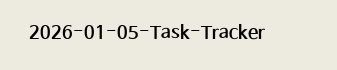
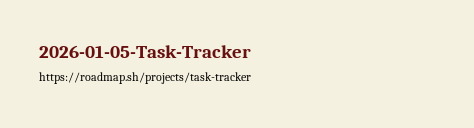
(265, 32) none -> [39,72,251,84] // https://roadmap.sh/projects/task-tracker

